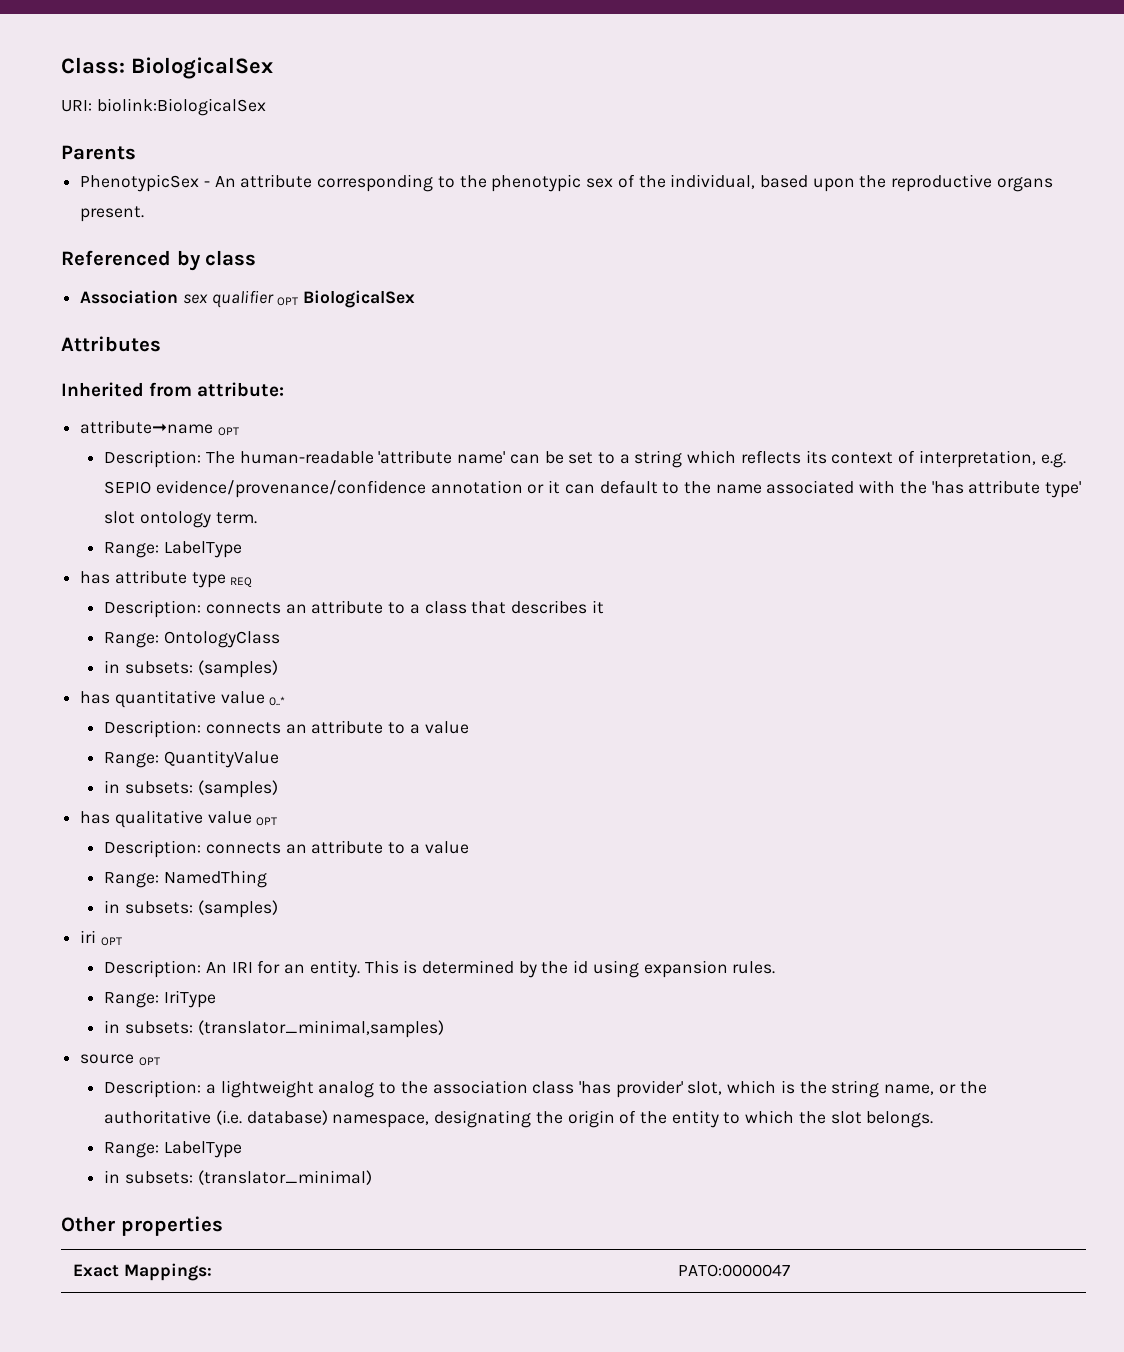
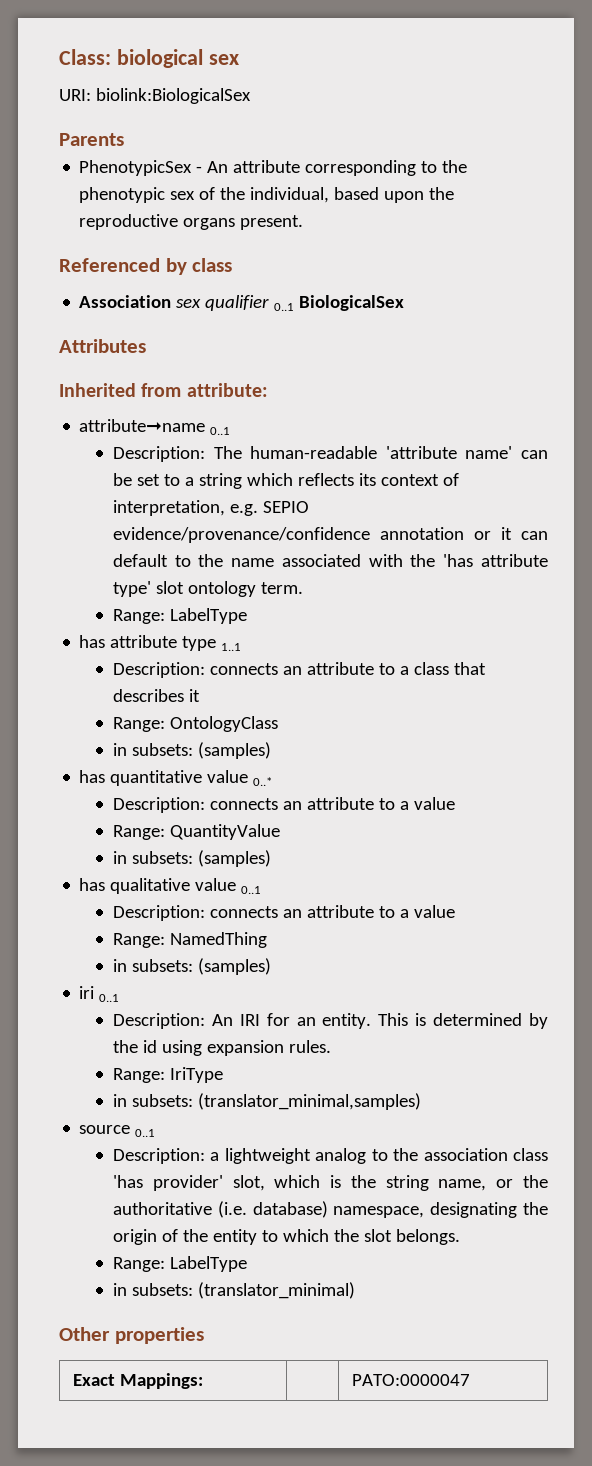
[131,57,273,79] BiologicalSex -> [116,49,239,68] biological sex
[277,297,299,306] OPT -> [274,303,295,311] 0..1
[217,427,239,436] OPT -> [210,427,231,435] 0..1
[230,577,253,588] REQ -> [221,643,242,651] 1..1
[256,817,278,826] OPT -> [241,886,262,894] 0..1
[100,937,122,946] OPT -> [99,994,120,1002] 0..1
[138,1057,160,1066] OPT -> [135,1129,156,1137] 0..1

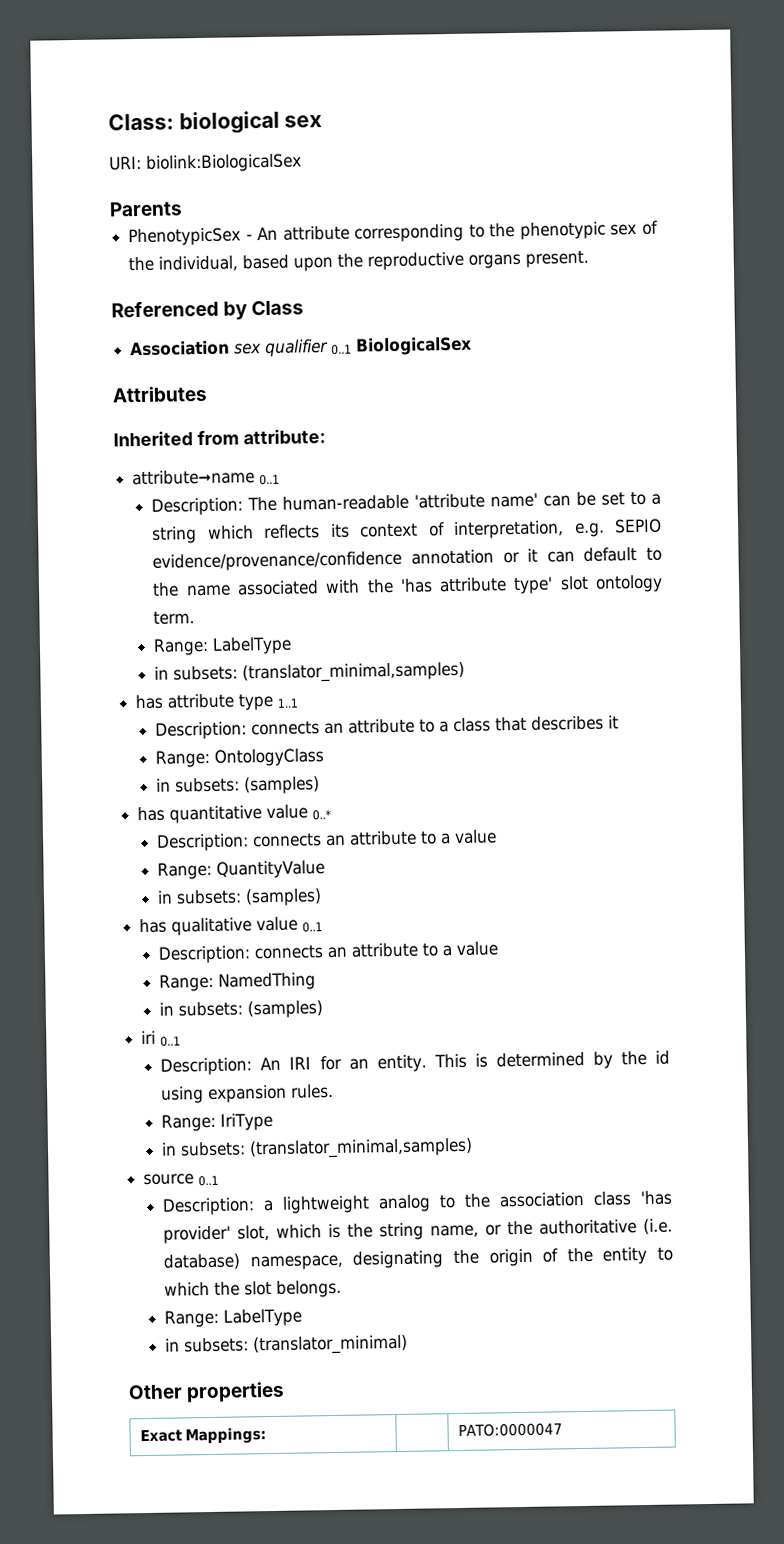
[192,258,233,272] class -> [251,300,305,316] Class
(247, 616) none -> [154,661,466,684] // in subsets: (translator_minimal,samples)

